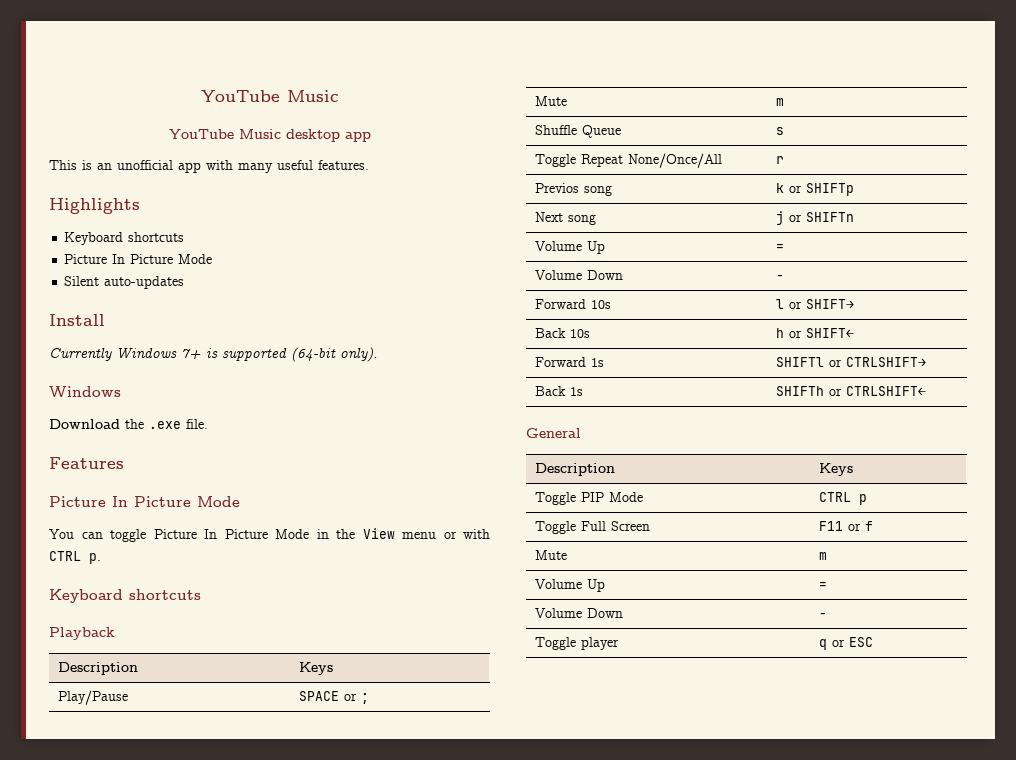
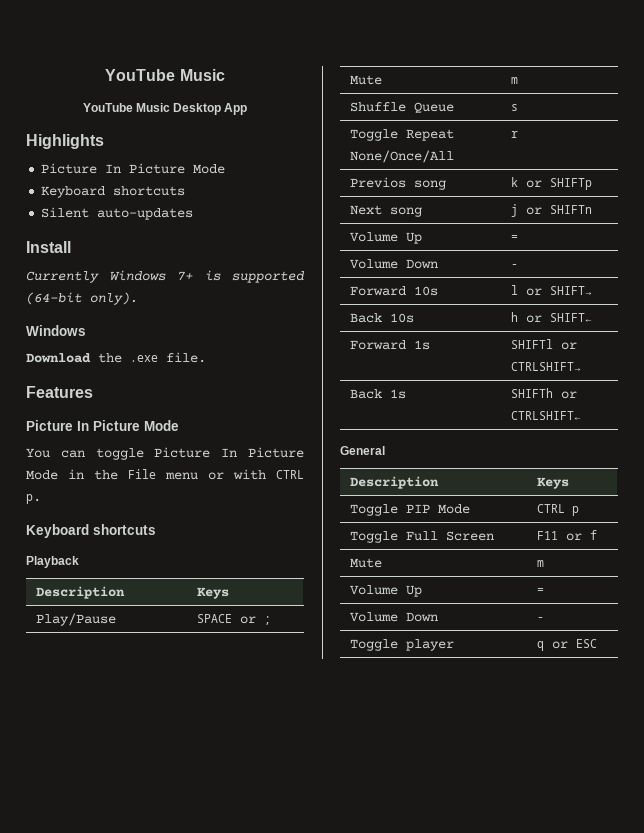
[285,129,371,142] [49,160,369,173] desktop app // This is an unofficial app with many useful features. -> [173,103,248,115] Desktop App
[64,232,185,245] [64,254,213,264] // Keyboard shortcuts // Picture In Picture Mode -> [41,163,226,174] [41,186,186,198] // Picture In Picture Mode // Keyboard shortcuts
[362,528,395,539] View -> [128,469,156,479] File

